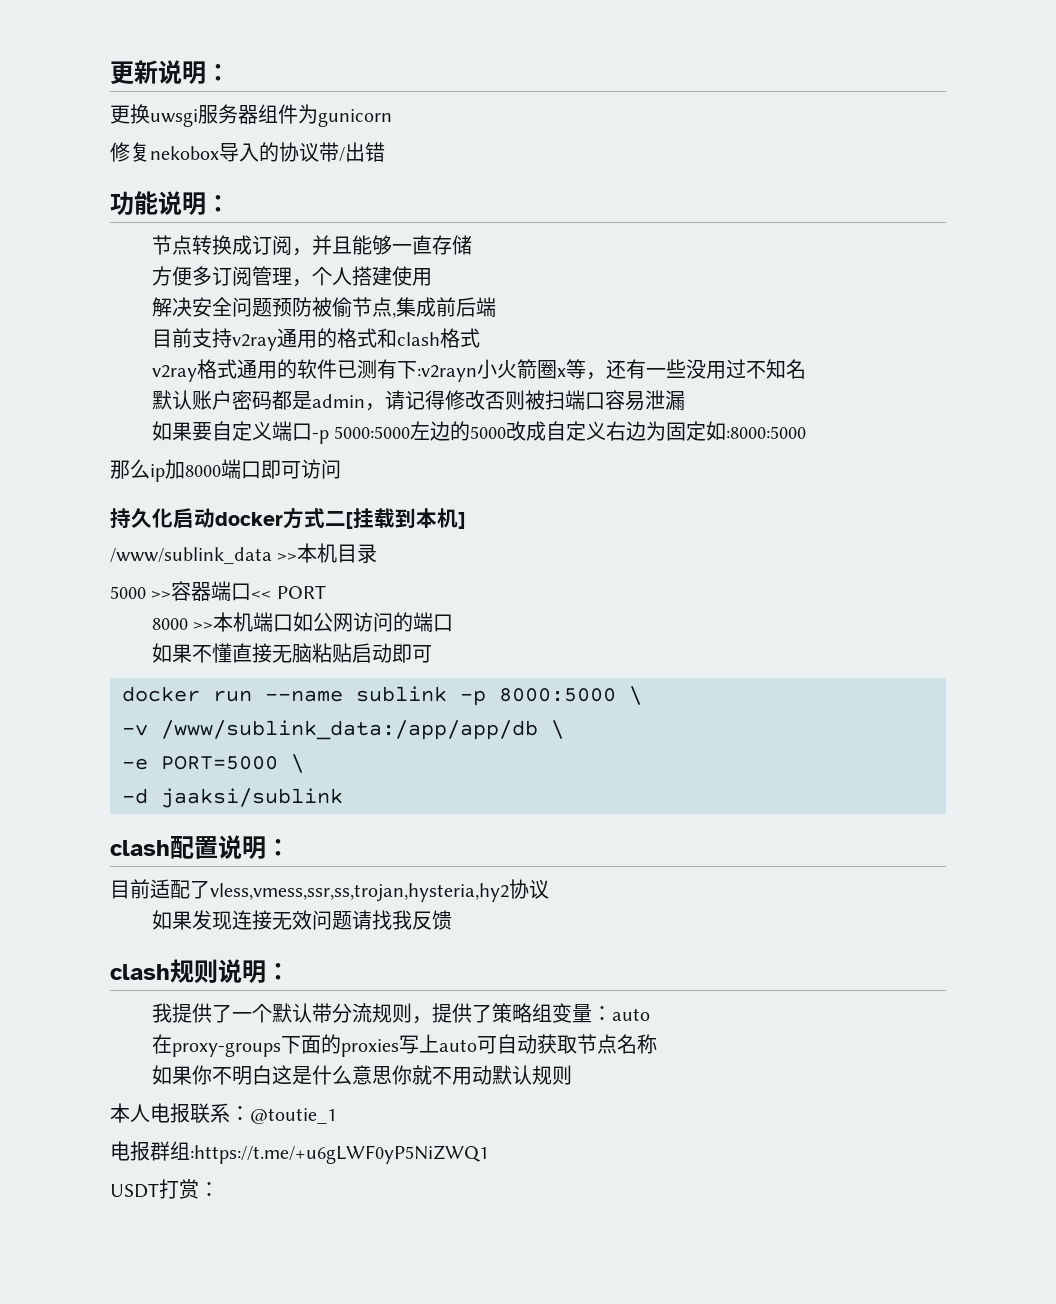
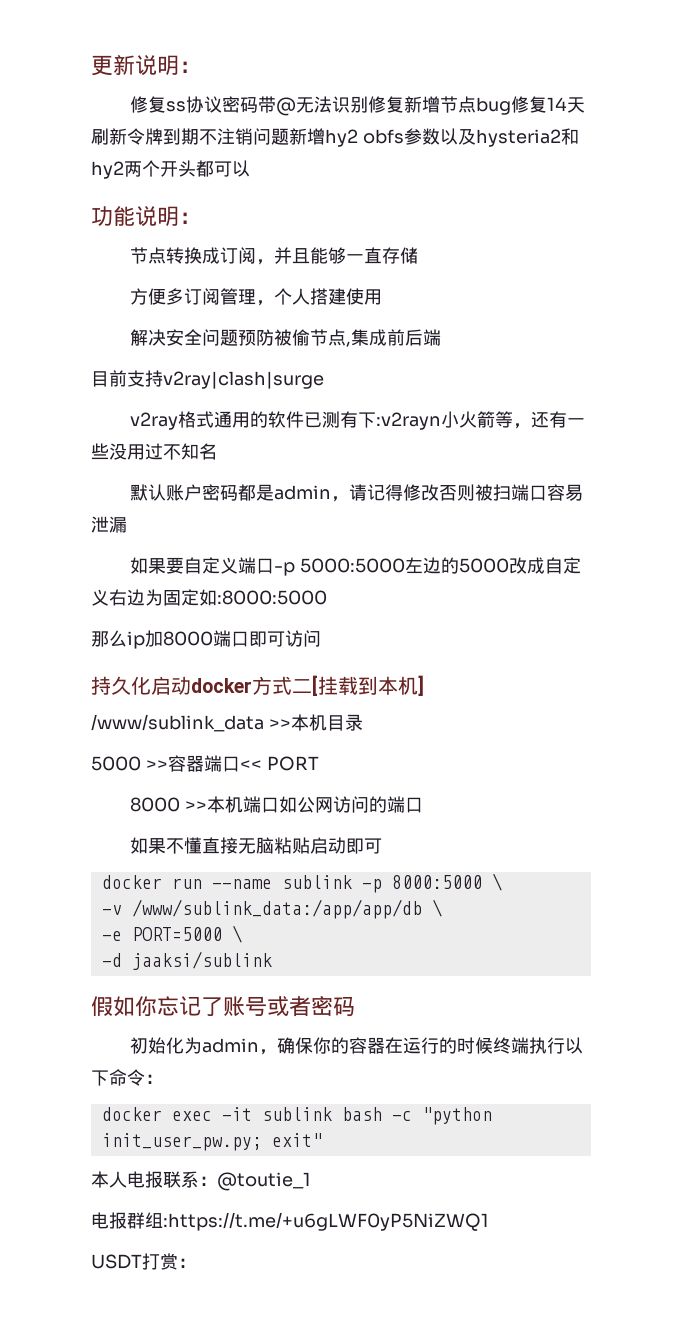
[110,104,392,127] [110,142,385,162] 更换uwsgi服务器组件为gunicorn // 修复nekobox导入的协议带/出错 -> [130,96,586,116] [91,128,579,147] [91,160,250,179] 修复ss协议密码带@无法识别修复新增节点bug修复14天刷新令牌到期不注销问题新增hy2 obfs参数以及hysteria2和hy2两个开头都可以
[231,328,480,351] v2ray通用的格式和clash格式 -> [163,371,324,389] v2ray|clash|surge
[536,360,566,379] 圈x -> (496, 419) none
[110,835,290,859] [110,879,549,902] [151,910,452,930] [110,959,290,984] [151,1003,650,1024] [151,1034,657,1057] [151,1065,572,1085] clash配置说明： // 目前适配了vless,vmess,ssr,ss,trojan,hysteria,hy2协议 // 如果发现连接无效问题请找我反馈 // clash规则说明： // 我提供了一个默认带分流规则，提供了策略组变量：auto // 在proxy-groups下面的proxies写上auto可自动获取节点名称 // 如果你不明白这是什么意思你就不用动默认规则 -> [91,996,355,1017] [130,1037,584,1055] [91,1069,163,1086] [101,1107,492,1125] [101,1133,322,1151] 假如你忘记了账号或者密码 // 初始化为admin，确保你的容器在运行的时候终端执行以下命令： // docker exec -it sublink bash -c "python init_user_pw.py; exit"

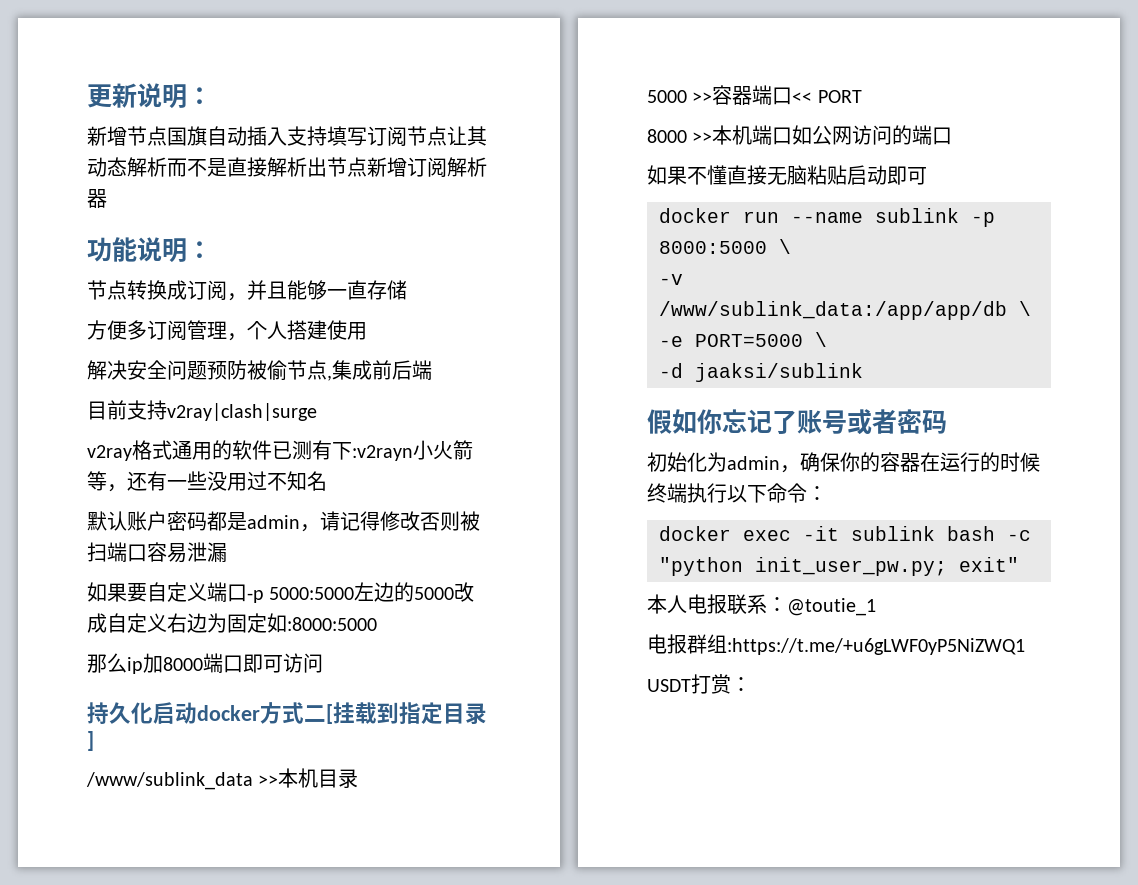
[130,96,586,116] [91,128,579,147] [91,160,250,179] 修复ss协议密码带@无法识别修复新增节点bug修复14天刷新令牌到期不注销问题新增hy2 obfs参数以及hysteria2和hy2两个开头都可以 -> [87,126,487,146] [87,157,487,177] [87,189,107,208] 新增节点国旗自动插入支持填写订阅节点让其动态解析而不是直接解析出节点新增订阅解析器
[378,676,418,695] 本机 -> [399,702,487,725] 指定目录

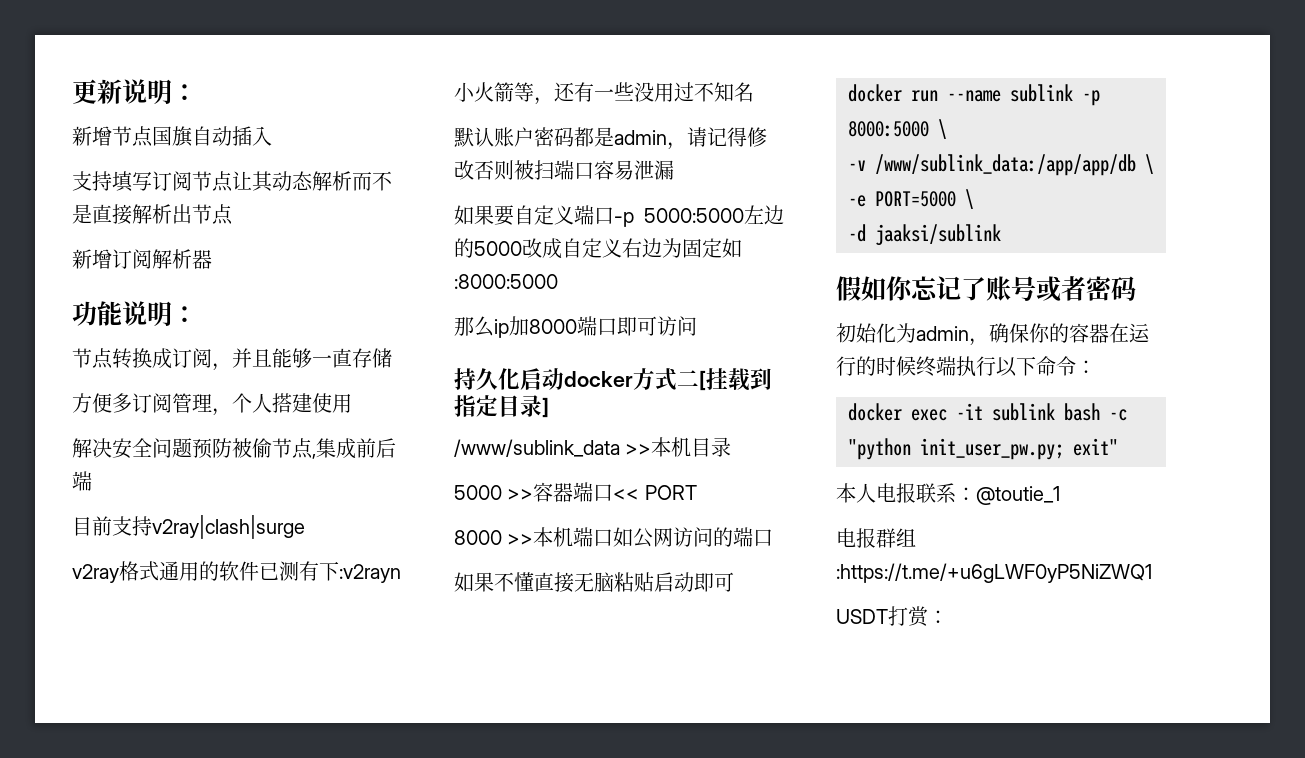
(287, 136) none -> (272, 136) //
(367, 167) none -> (233, 214) //

